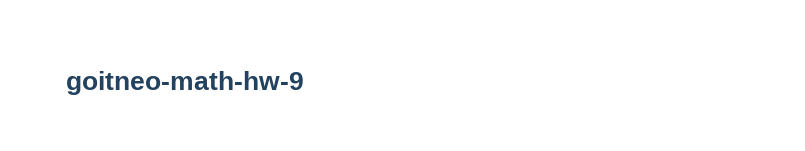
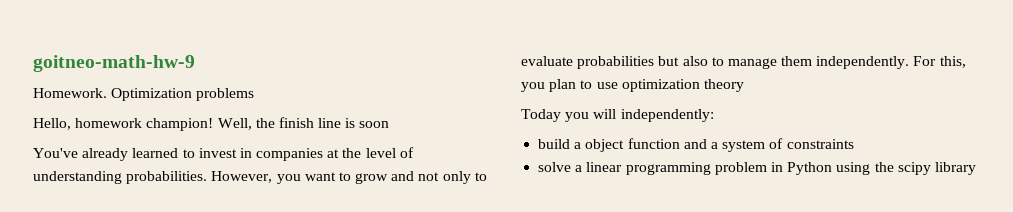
(304, 83) none -> [33,88,255,101] [33,117,390,131] [33,147,414,161] [33,171,487,184] [521,56,966,69] [521,79,744,92] [521,109,714,122] [538,138,854,152] [538,162,976,175] // Homework. Optimization problems // Hello, homework champion! Well, the finish line is soon // You've already learned to invest in companies at the level of understanding probabilities. However, you want to grow and not only to evaluate probabilities but also to manage them independently. For this, you plan to use optimization theory // Today you will independently: // build a object function and a system of constraints // solve a linear programming problem in Python using the scipy library

